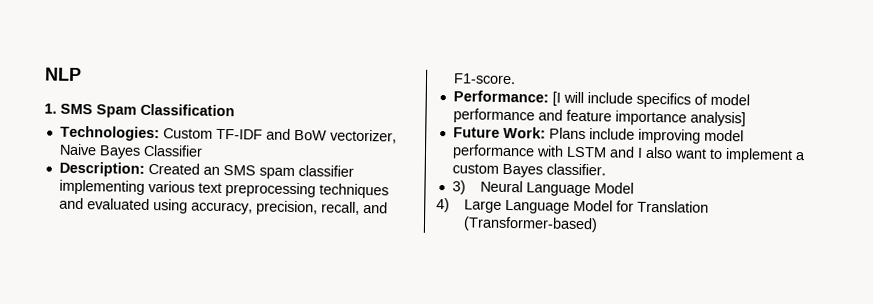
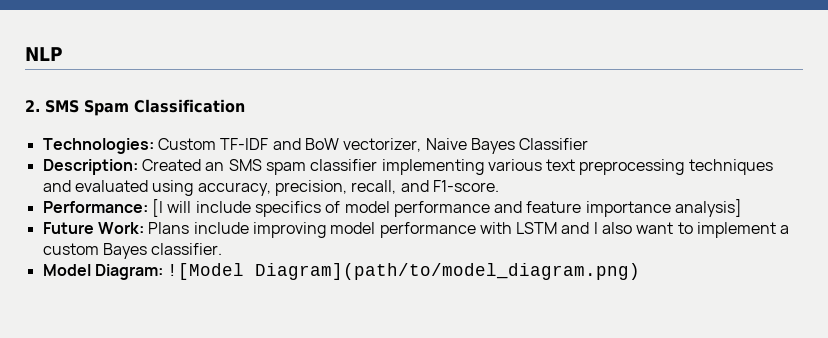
[44,103,57,114] 1. -> [25,100,40,112] 2.
[451,180,634,197] [436,198,710,214] [463,216,599,233] 3) Neural Language Model // 4) Large Language Model for Translation (Transformer-based) -> [42,263,641,280] Model Diagram: ![Model Diagram](path/to/model_diagram.png)

